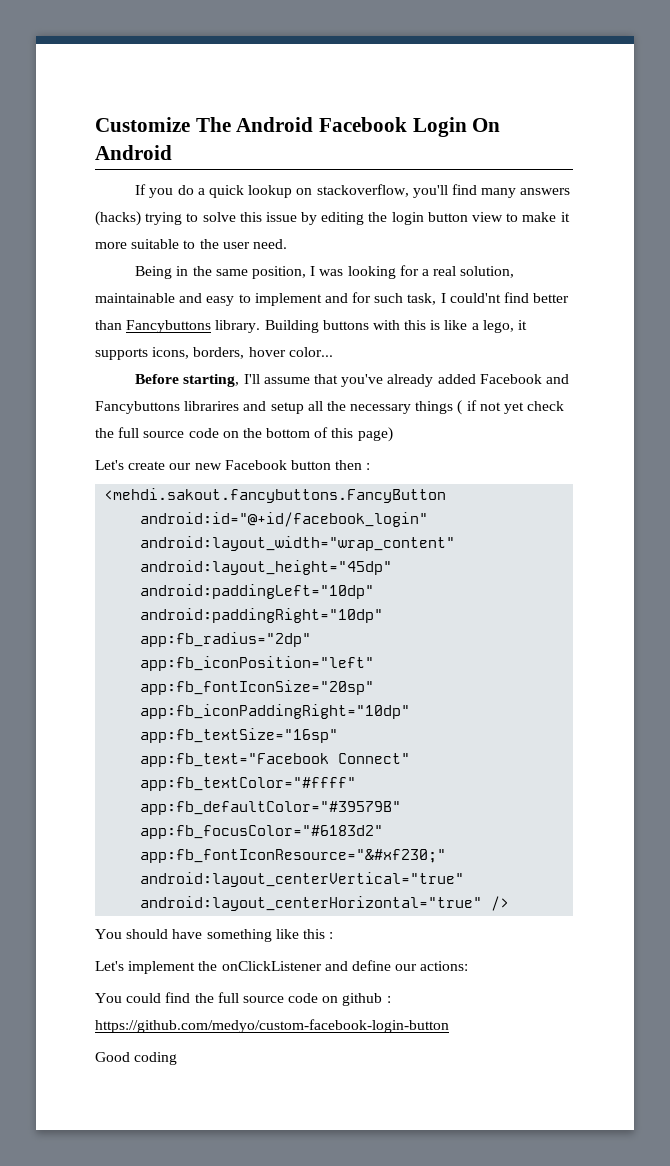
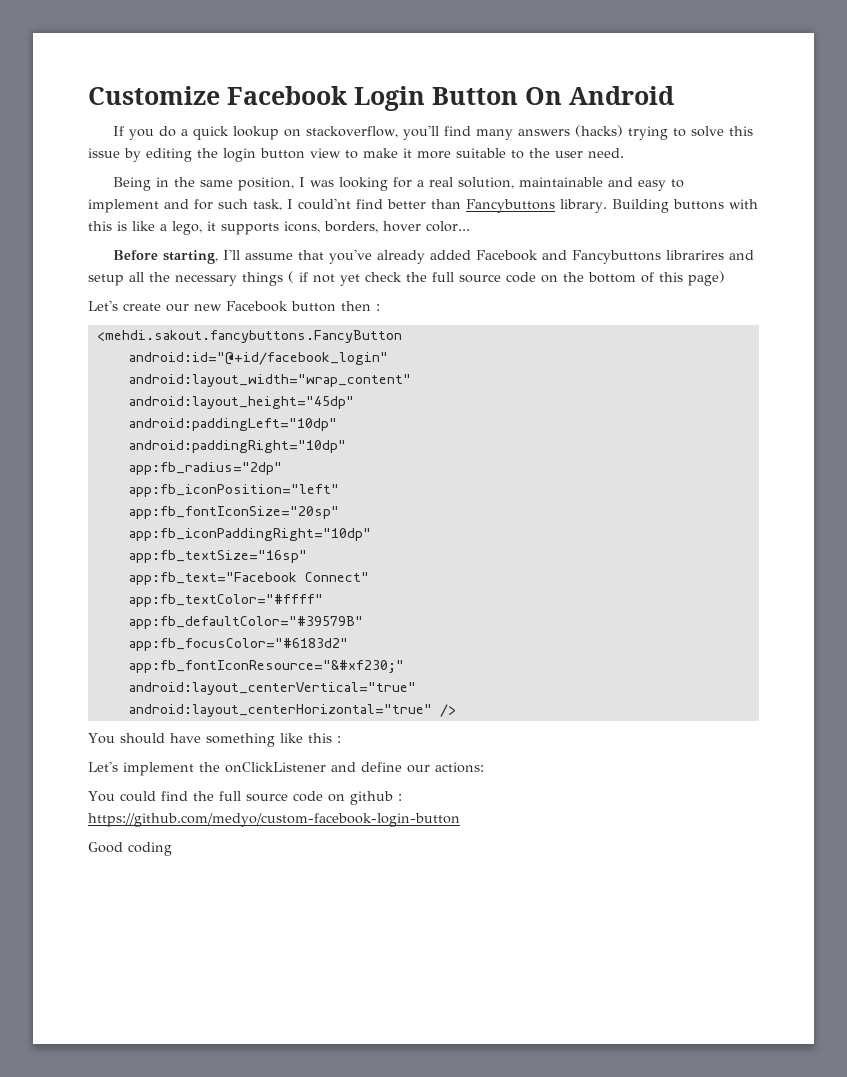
[195,117,314,132] The Android -> (220, 95) none
(467, 127) none -> [432,87,518,105] Button

